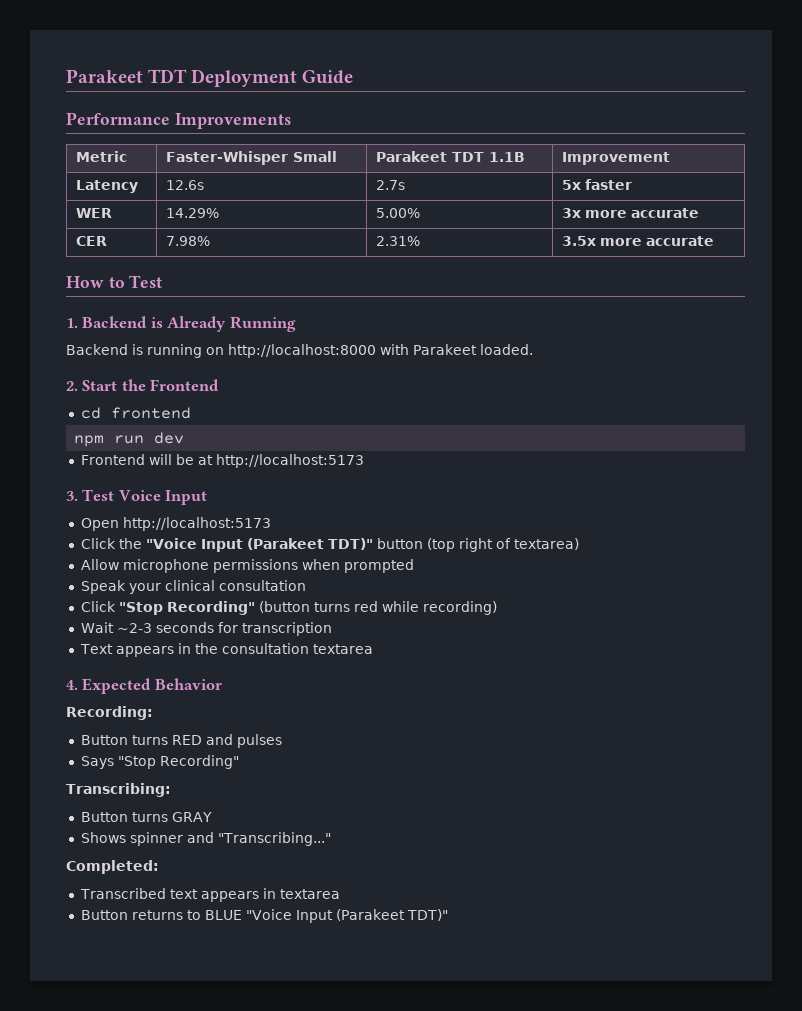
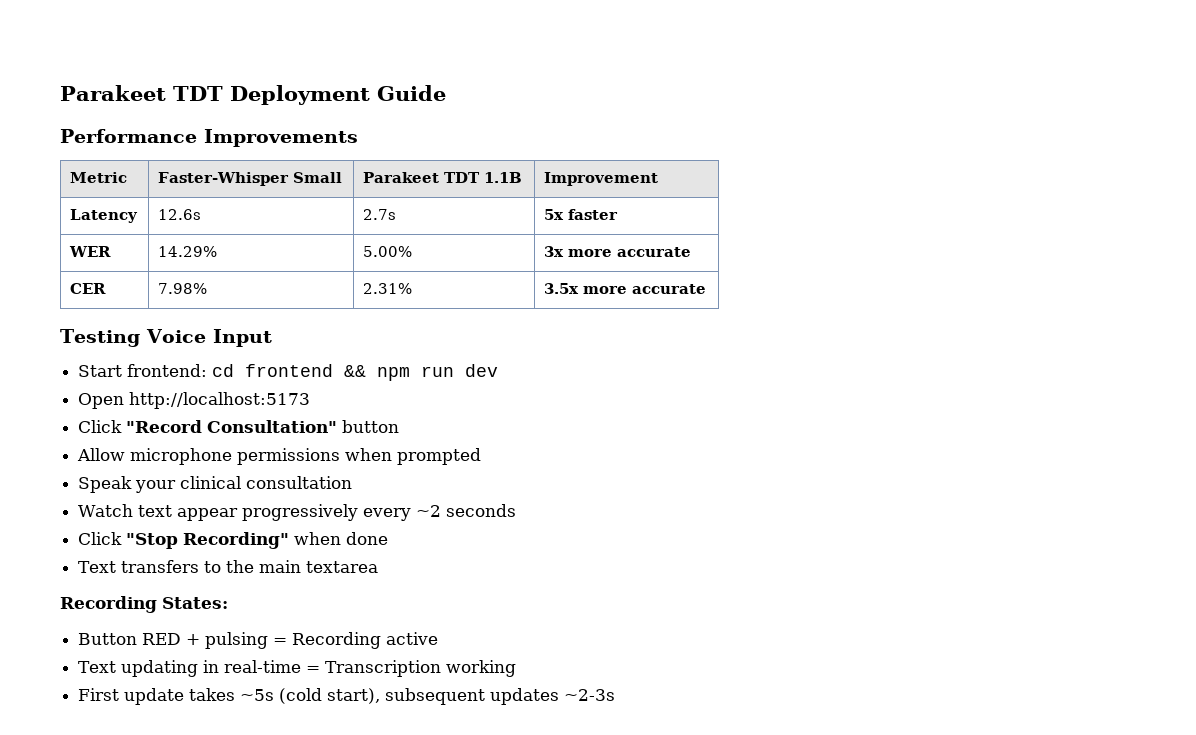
[66,275,163,288] [66,316,296,332] [66,344,533,358] [66,379,220,391] How to Test // 1. Backend is Already Running // Backend is running on http://localhost:8000 with Parakeet loaded. // 2. Start the Frontend // -> [60,329,272,347] [78,364,208,377] Testing Voice Input // Start frontend:
(191, 413) // -> [344,365,367,377] &&
[80,454,364,468] [66,489,208,505] [80,517,271,531] [80,538,579,552] Frontend will be at http://localhost:5173 // 3. Test Voice Input // Open http://localhost:5173 // Click the "Voice Input (Parakeet TDT)" button (top right of textarea) -> [78,392,311,409] [78,420,400,433] Open http://localhost:5173 // Click "Record Consultation" button
[80,601,497,615] [80,622,332,636] [79,643,373,657] [66,678,222,694] [66,706,153,720] [80,734,282,748] [80,755,239,769] [66,783,171,797] [80,812,212,822] [80,832,331,846] [66,860,159,874] [79,888,340,902] [80,909,448,923] Click "Stop Recording" (button turns red while recording) // Wait ~2-3 seconds for transcription // Text appears in the consultation textarea // 4. Expected Behavior // Recording: // Button turns RED and pulses // Says "Stop Recording" // Transcribing: // Button turns GRAY // Shows spinner and "Transcribing..." // Completed: // Transcribed text appears in textarea // Button returns to BLUE "Voice Input (Parakeet TDT)" -> [78,504,517,521] [78,532,389,549] [78,560,379,573] [60,596,228,613] [78,632,439,649] [78,660,517,677] [78,688,616,705] Watch text appear progressively every ~2 seconds // Click "Stop Recording" when done // Text transfers to the main textarea // Recording States: // Button RED + pulsing = Recording active // Text updating in real-time = Transcription working // First update takes ~5s (cold start), subsequent updates ~2-3s

